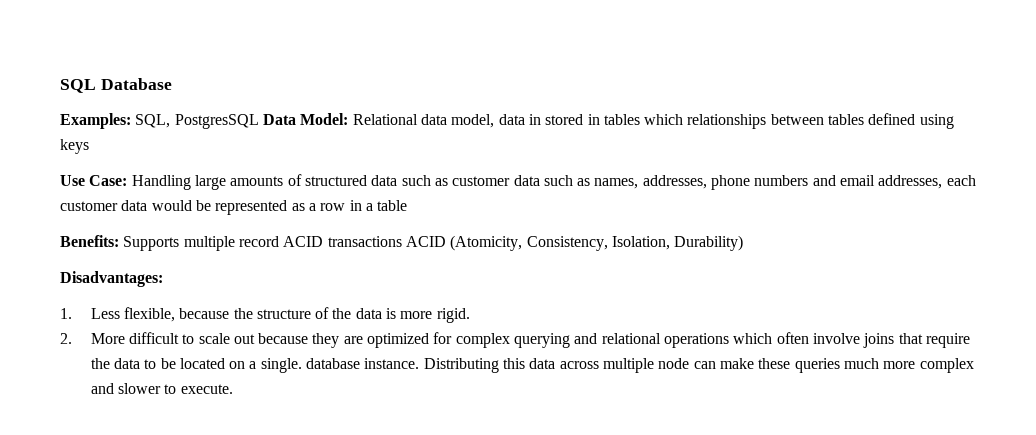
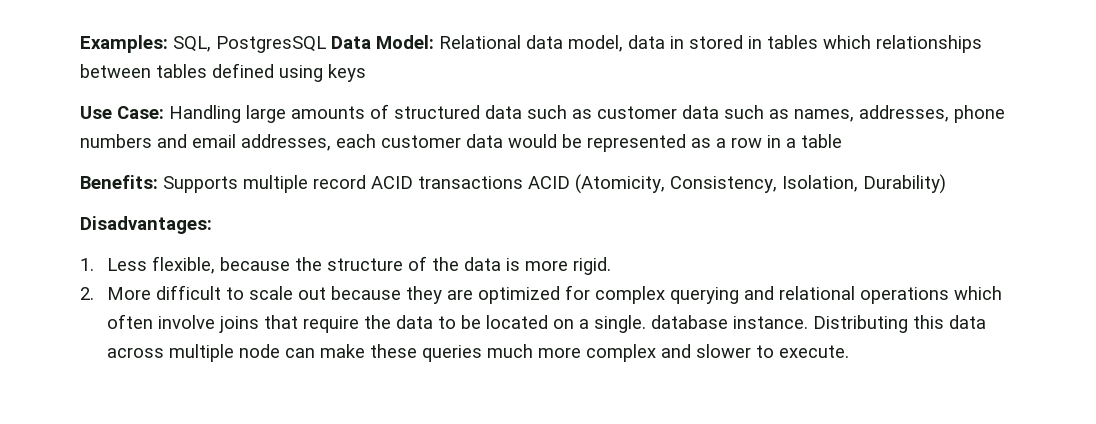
[60,78,172,93] SQL Database // -> (80, 44) none

